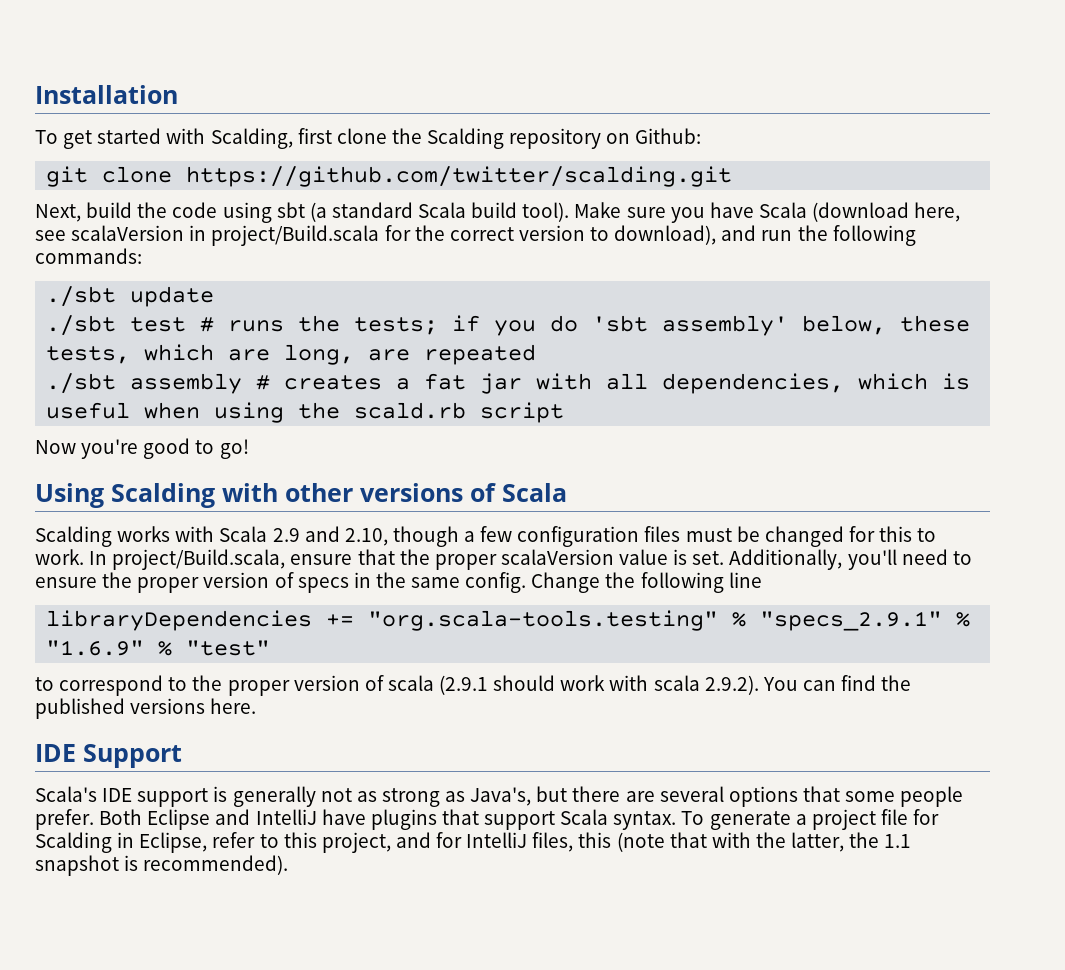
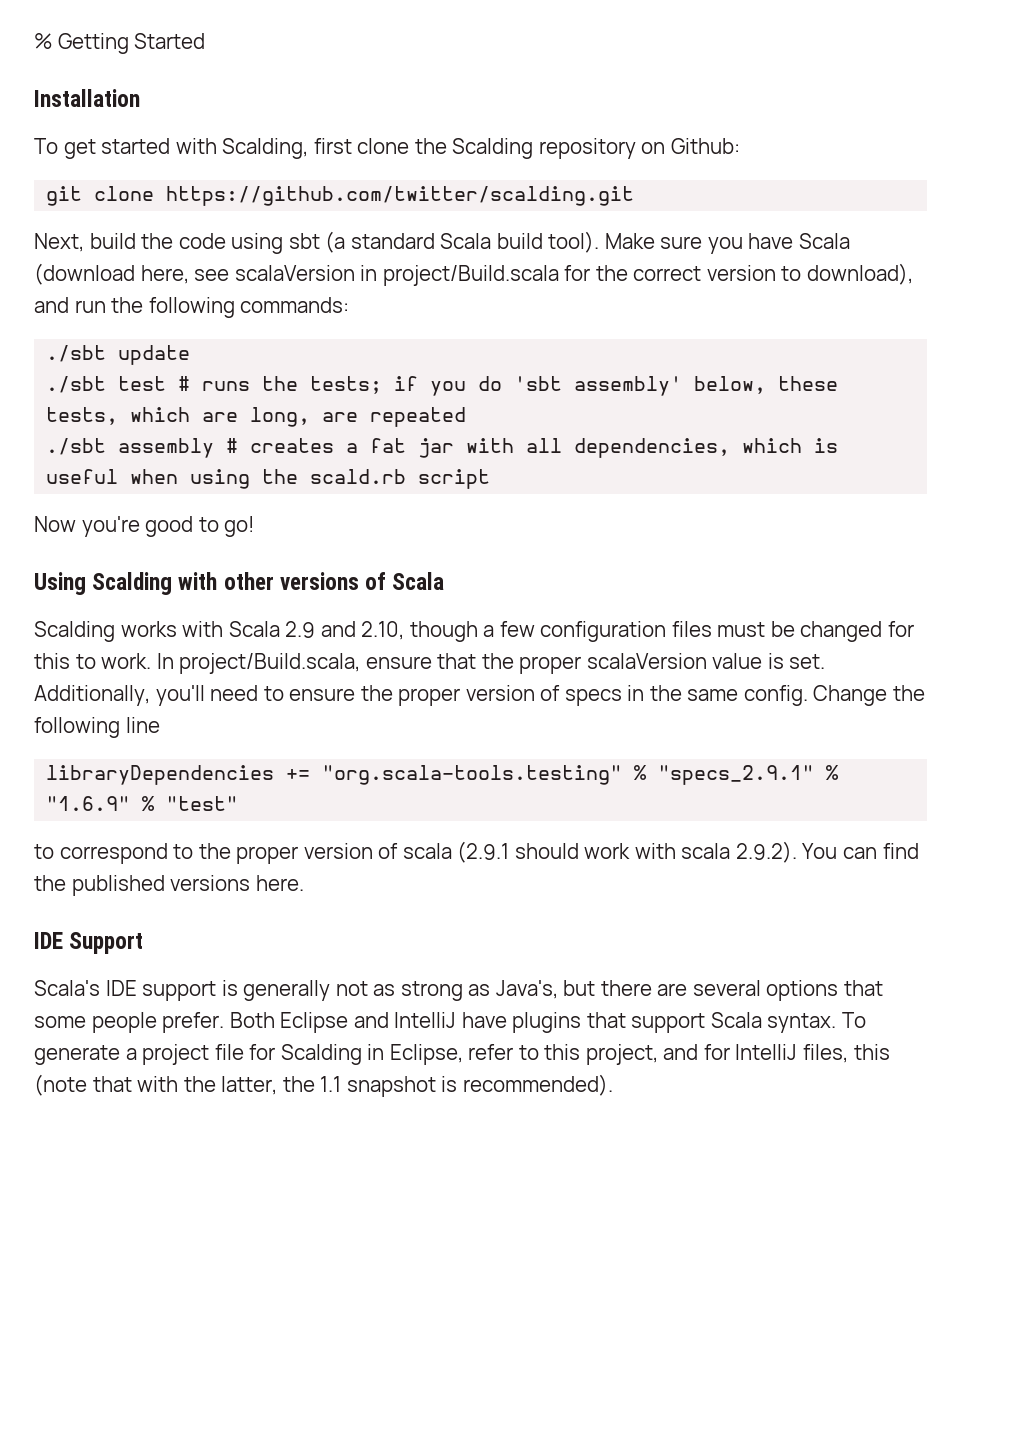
(35, 94) none -> [34,33,206,54] % Getting Started //

